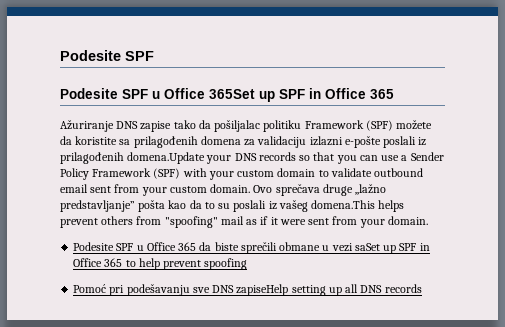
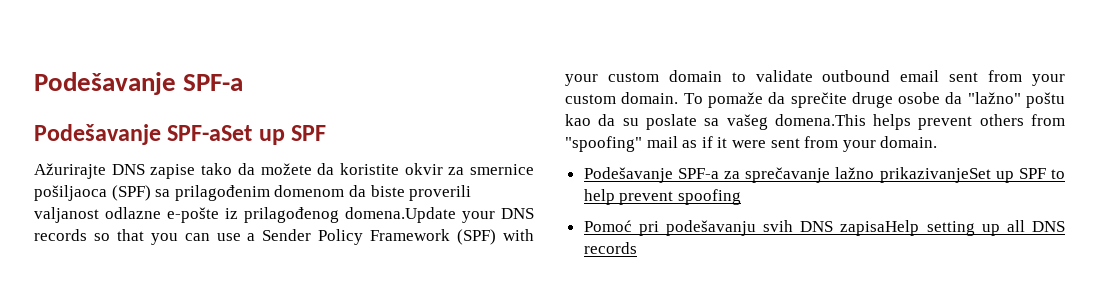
[60,50,154,61] [60,88,394,102] [60,120,433,132] [60,136,427,148] [60,152,124,164] Podesite SPF // Podesite SPF u Office 365Set up SPF in Office 365 // Ažuriranje DNS zapise tako da pošiljalac politiku Framework (SPF) možete da koristite sa prilagođenih domena za validaciju izlazni e-pošte poslali iz prilagođenih -> [34,72,244,95] [34,124,327,145] [34,163,534,179] [34,185,472,201] [34,207,339,223] Podešavanje SPF-a // Podešavanje SPF-aSet up SPF // Ažurirajte DNS zapise tako da možete da koristite okvir za smernice pošiljaoca (SPF) sa prilagođenim domenom da biste proverili valjanost odlazne e-pošte iz prilagođenog
[253,184,387,196] [60,200,277,212] Ovo sprečava druge „lažno predstavljanje” pošta kao da to su poslali iz -> [683,92,1065,108] [565,114,720,130] To pomaže da sprečite druge osobe da "lažno" poštu kao da su poslate sa
[73,242,430,254] [73,258,123,267] Podesite SPF u Office 365 da biste sprečili obmane u vezi saSet up SPF in Office 365 -> [583,167,1046,183] Podešavanje SPF-a za sprečavanje lažno prikazivanjeSet up SPF
[192,284,289,296] sve DNS zapiseHelp -> [763,220,920,236] svih DNS zapisaHelp

